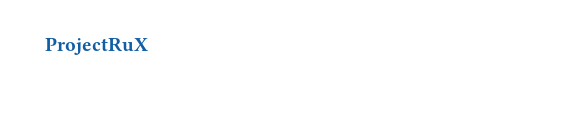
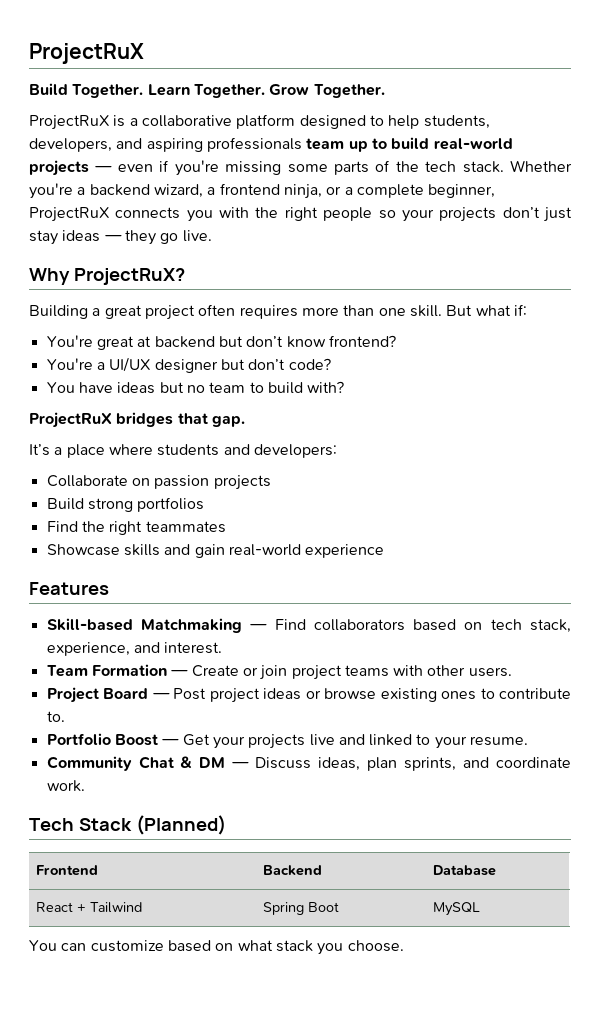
[45,37,148,55] ProjectRuX -> [29,43,144,64] [29,83,385,98] [29,114,490,130] [29,137,513,152] [29,160,572,176] [29,183,496,199] [29,207,573,222] [29,230,212,245] [29,268,185,285] [29,304,527,320] [46,335,396,350] [46,357,331,373] [46,381,345,394] [29,412,245,428] [29,444,337,458] [46,475,271,490] [46,497,205,512] [46,521,226,535] [46,544,385,558] [29,582,109,595] [46,618,571,633] [46,642,223,656] [46,664,512,680] [46,687,571,703] [46,711,65,722] [46,733,529,749] [46,756,571,771] [46,780,85,792] [29,815,226,835] [36,865,99,876] [263,865,323,876] [433,865,497,876] [36,902,143,913] [263,902,340,915] [433,902,481,916] [29,940,404,955] ProjectRuX // Build Together. Learn Together. Grow Together. // ProjectRuX is a collaborative platform designed to help students, developers, and aspiring professionals team up to build real-world projects — even if you're missing some parts of the tech stack. Whether you're a backend wizard, a frontend ninja, or a complete beginner, ProjectRuX connects you with the right people so your projects don’t just stay ideas — they go live. // Why ProjectRuX? // Building a great project often requires more than one skill. But what if: // You're great at backend but don’t know frontend? // You're a UI/UX designer but don’t code? // You have ideas but no team to build with? // ProjectRuX bridges that gap. // It’s a place where students and developers: // Collaborate on passion projects // Build strong portfolios // Find the right teammates // Showcase skills and gain real-world experience // Features // Skill-based Matchmaking — Find collaborators based on tech stack, experience, and interest. // Team Formation — Create or join project teams with other users. // Project Board — Post project ideas or browse existing ones to contribute to. // Portfolio Boost — Get your projects live and linked to your resume. // Community Chat & DM — Discuss ideas, plan sprints, and coordinate work. // Tech Stack (Planned) // Frontend | Backend | Database // React + Tailwind | Spring Boot | MySQL // You can customize based on what stack you choose.

